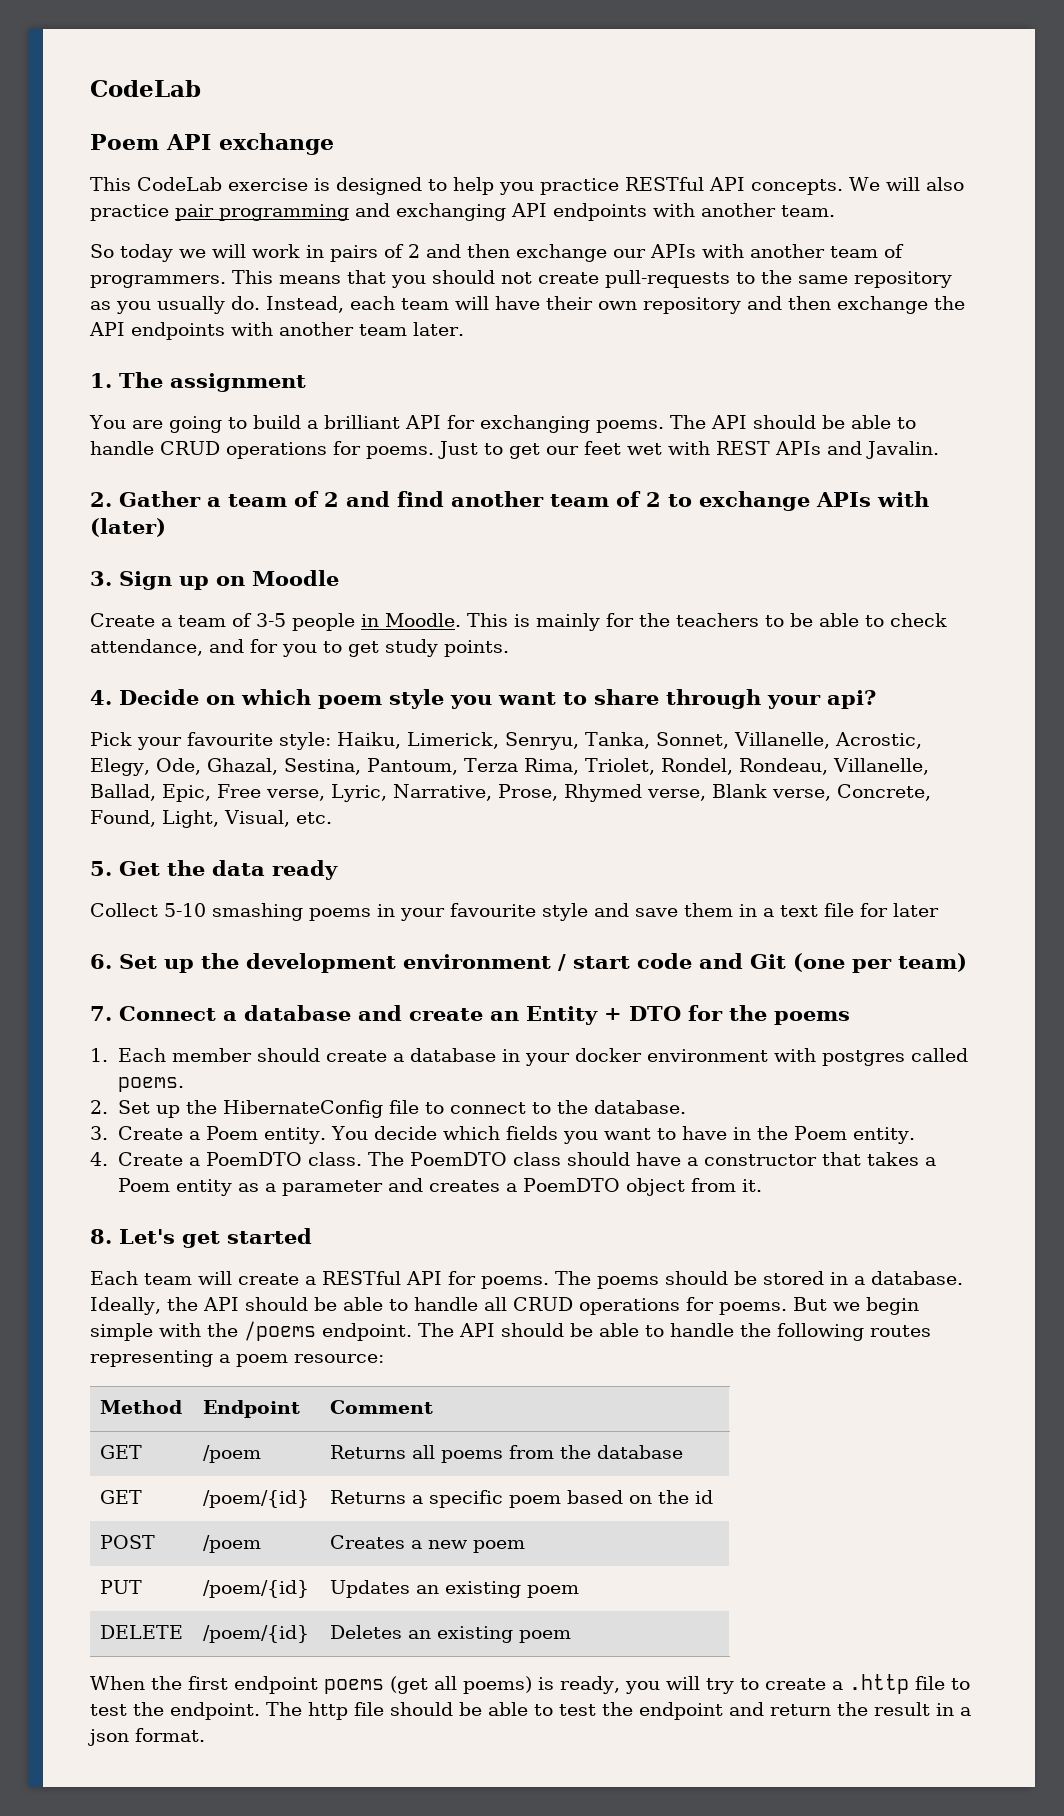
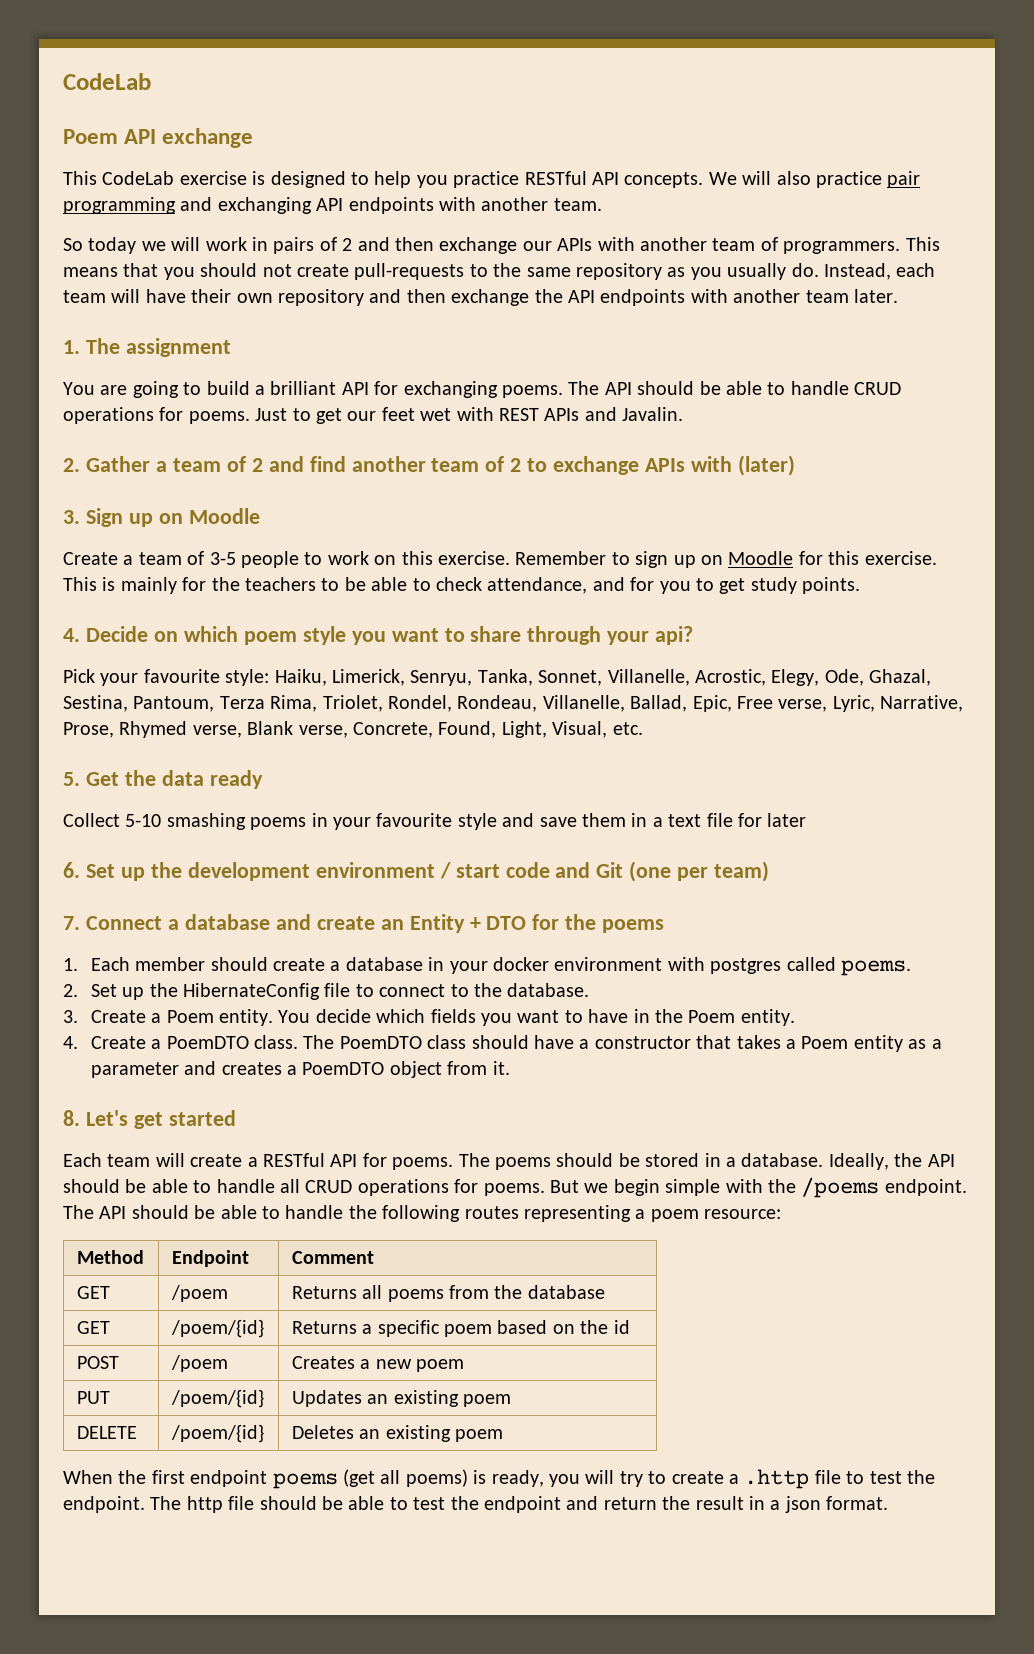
[361,613,461,627] in Moodle. -> [304,551,937,568] to work on this exercise. Remember to sign up on Moodle for this exercise.

